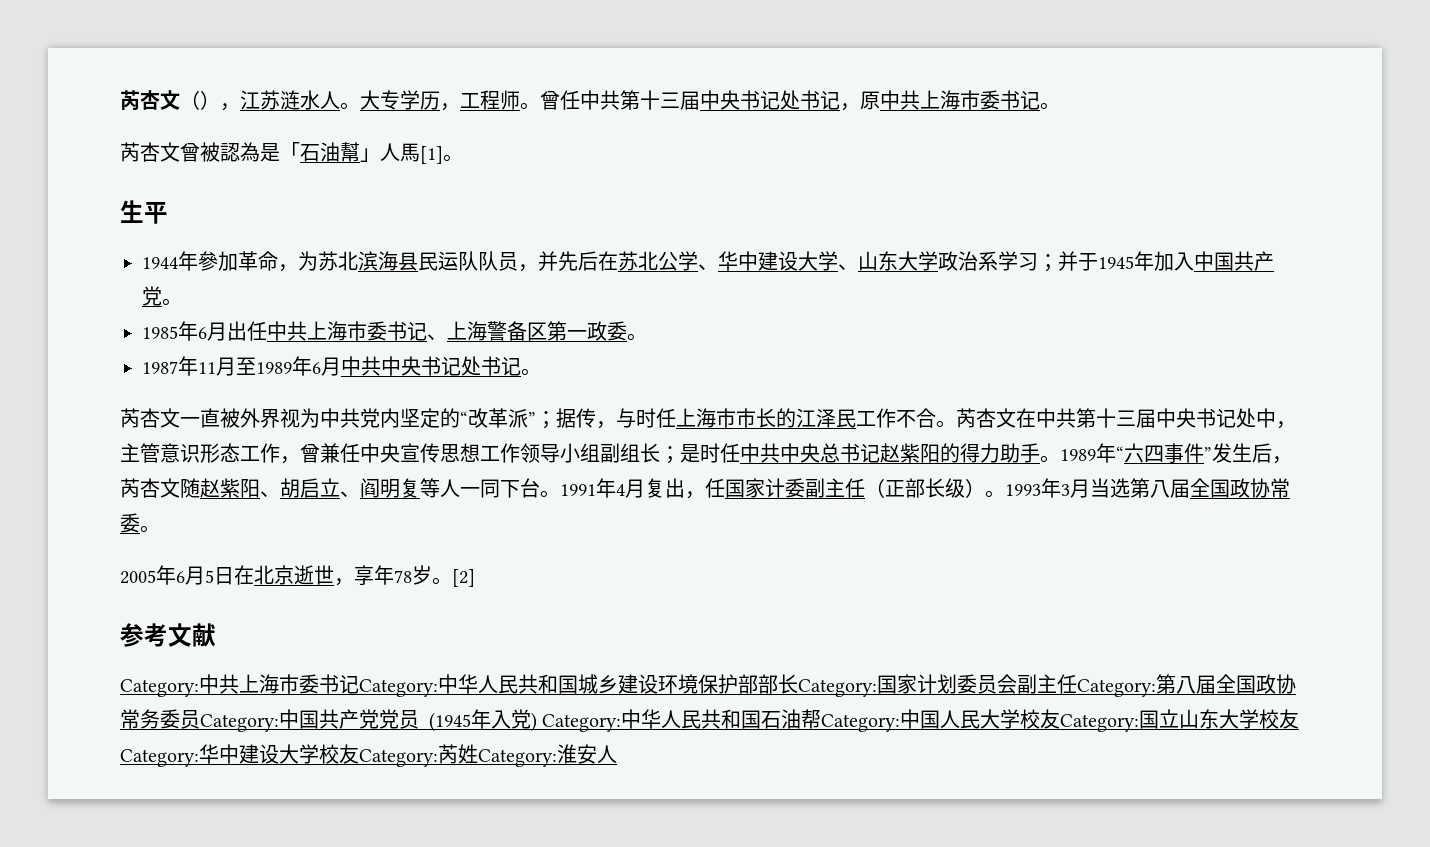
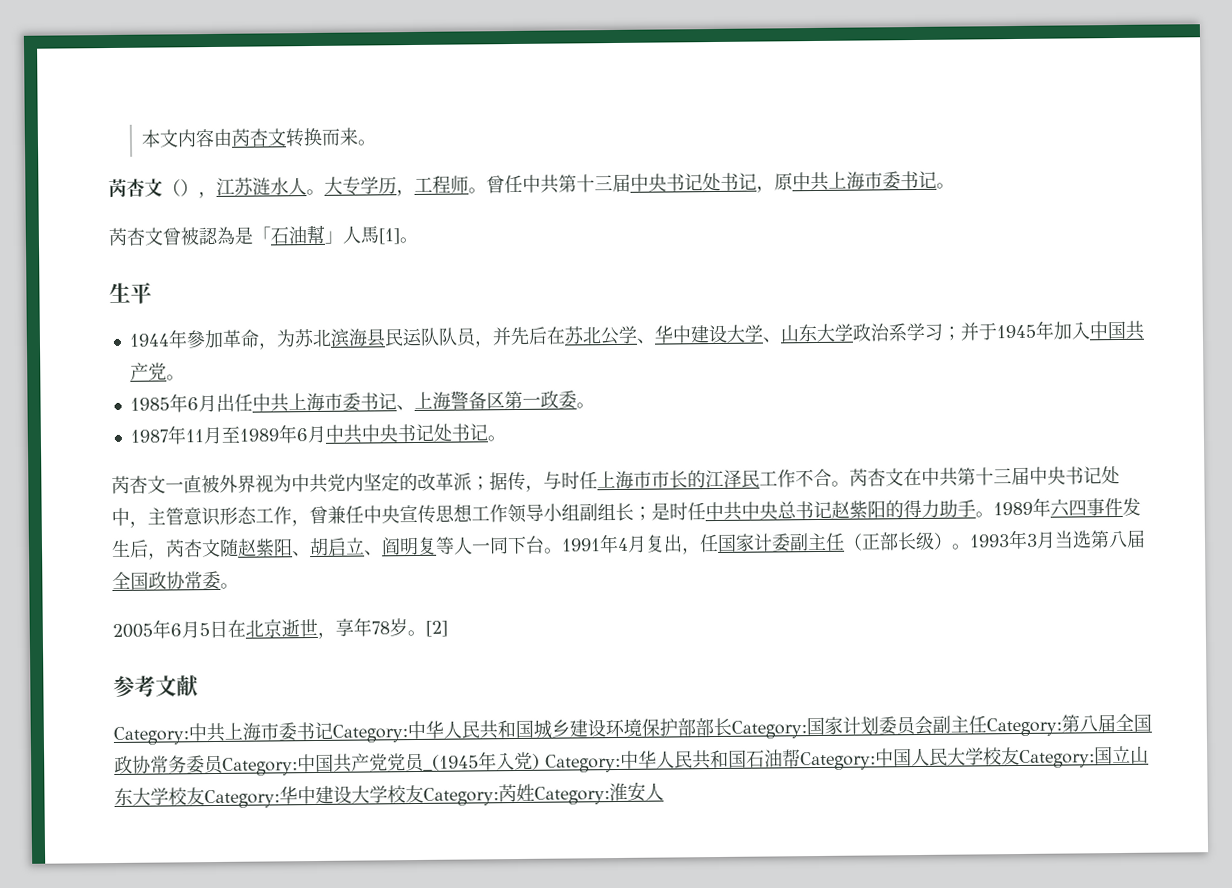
(120, 100) none -> [141,127,378,148] 本文内容由芮杏文转换而来。 //
[460,408,536,428] “改革派” -> [417,472,472,491] 改革派
[1116,446,1124,461] “ -> (1051, 507) none
[1204,447,1212,461] ” -> (1123, 507) none

